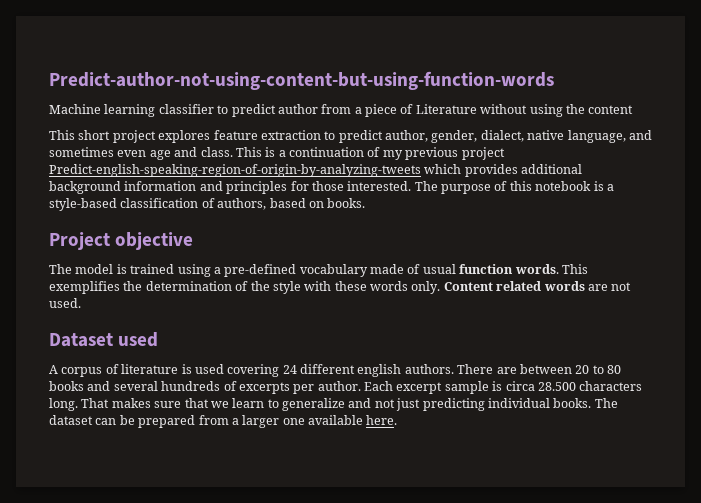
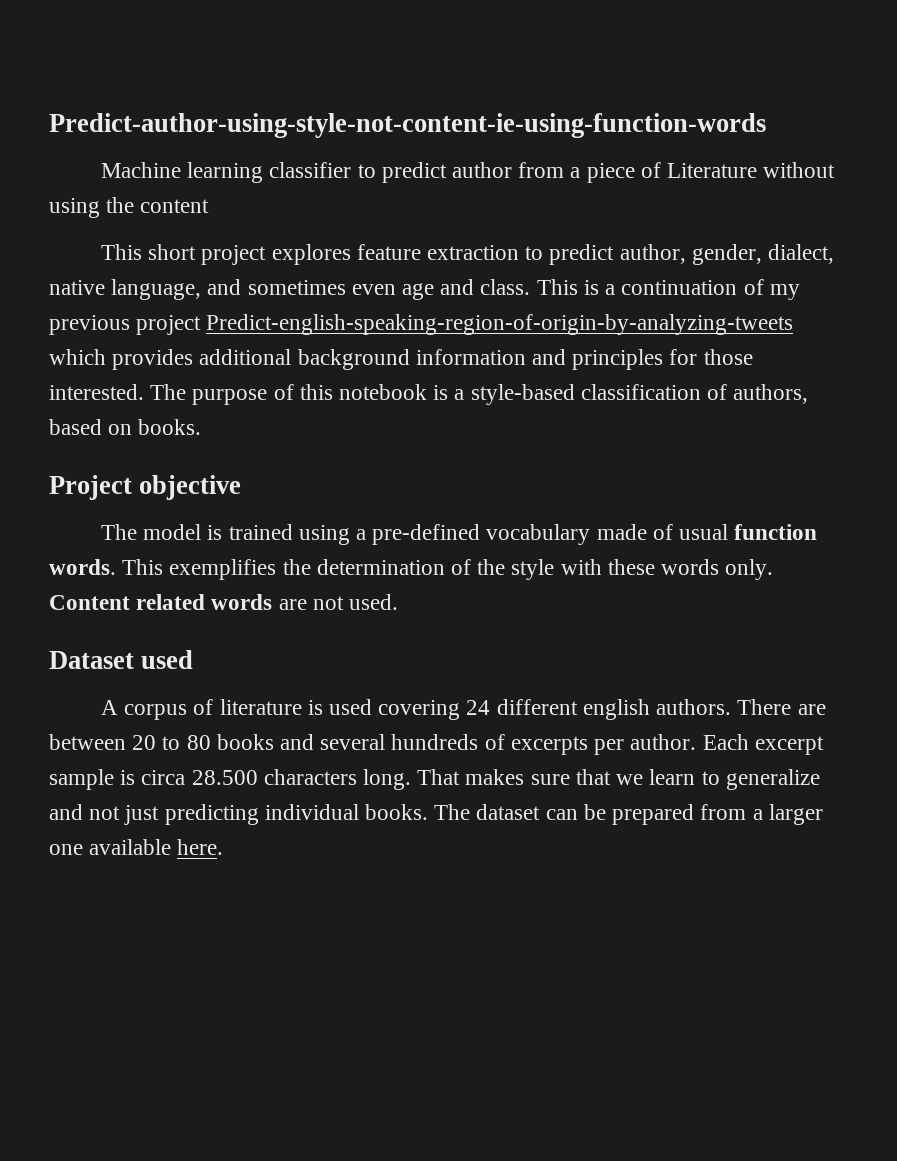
[49,71,554,90] Predict-author-not-using-content-but-using-function-words -> [49,113,766,138] Predict-author-using-style-not-content-ie-using-function-words

